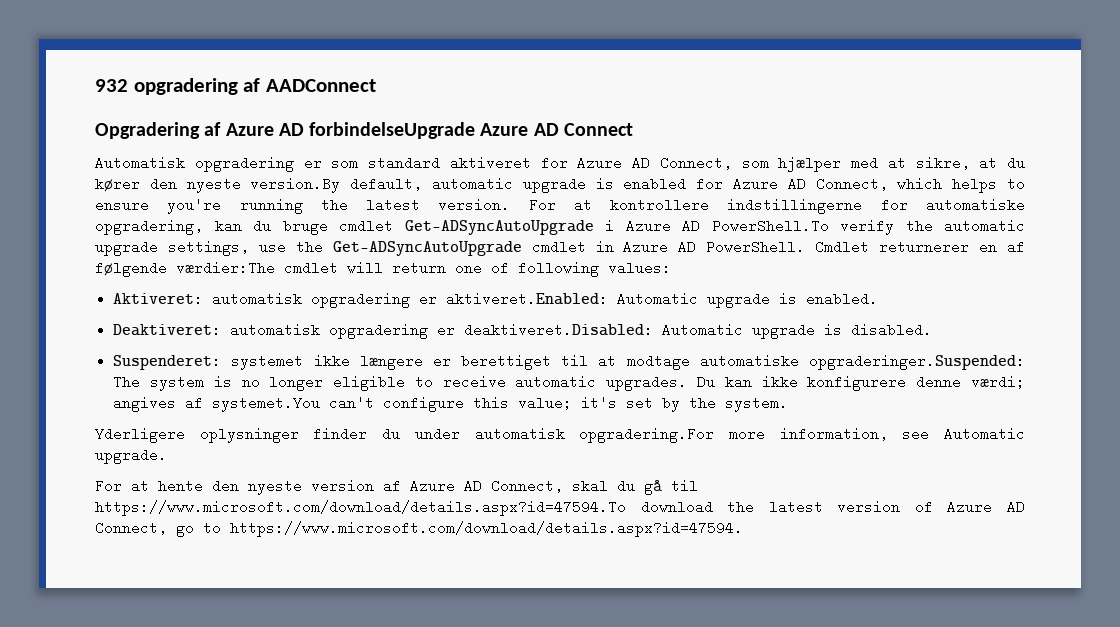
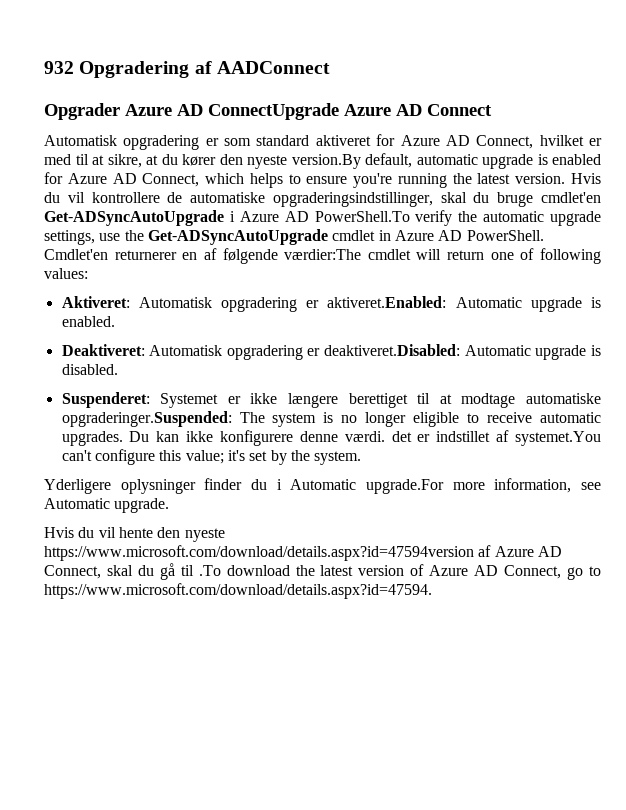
[133,78,238,95] opgradering -> [79,61,190,78] Opgradering
[95,122,476,139] Opgradering af Azure AD forbindelseUpgrade -> [44,103,339,120] Opgrader Azure AD ConnectUpgrade
[741,156,878,172] som hjælper med -> [539,135,603,146] [44,154,89,165] hvilket er med til
[528,198,1025,214] [95,219,242,235] For at kontrollere indstillingerne for automatiske opgradering, kan -> [571,173,601,184] [44,192,467,207] Hvis du vil kontrollere de automatiske opgraderingsindstillinger, skal
[339,219,393,233] cmdlet -> [541,192,601,203] cmdlet'en
[815,240,870,254] Cmdlet -> [44,249,108,260] Cmdlet'en
[212,292,303,306] automatisk -> [138,297,212,308] Automatisk
[230,323,321,337] automatisk -> [149,345,223,356] Automatisk
[231,354,304,370] systemet -> [160,393,241,408] Systemet er
[432,354,451,368] er -> (338, 400) none
[970,375,1025,389] [113,396,177,412] værdi; angives -> [344,431,491,442] værdi. det er indstillet
[414,427,715,443] under automatisk opgradering.For -> [276,479,444,494] i Automatic upgrade.For
[95,479,149,493] For at -> [44,527,116,538] Hvis du vil
[311,479,374,493] version -> [44,545,474,561] https://www.microsoft.com/download/details.aspx?id=47594version
[95,500,626,516] https://www.microsoft.com/download/details.aspx?id=47594.To -> [198,565,221,576] .To

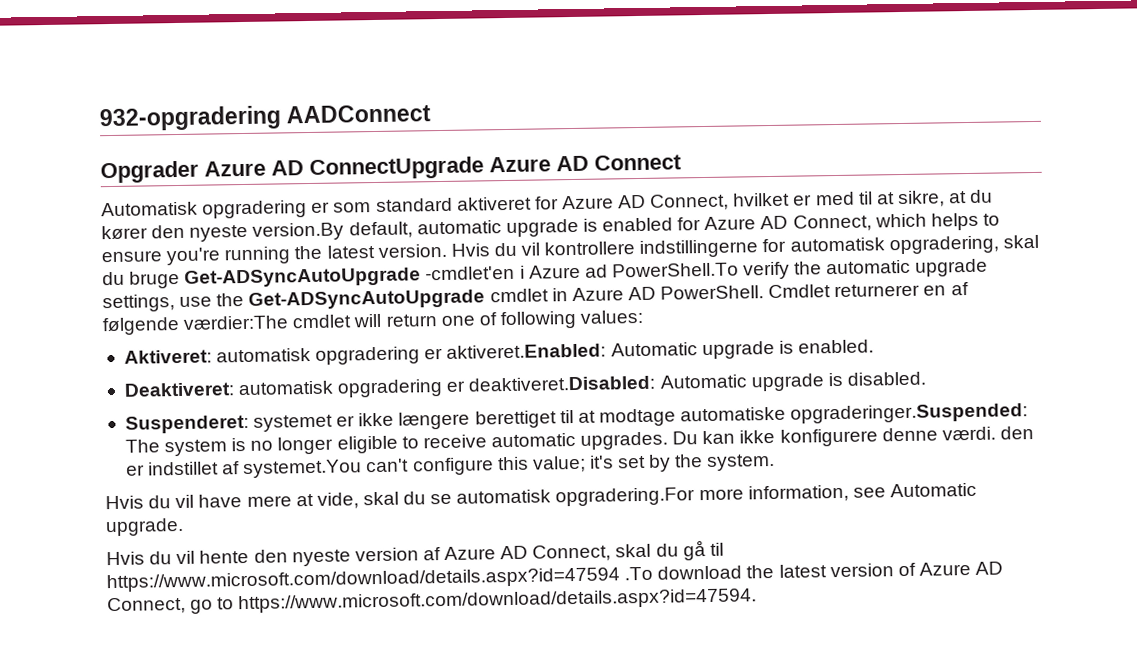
[44,61,212,78] 932 Opgradering af -> [99,105,281,132] 932-opgradering
[167,192,433,207] de automatiske opgraderingsindstillinger, -> [639,235,999,258] indstillingerne for automatisk opgradering,
[541,192,601,203] [44,210,224,226] cmdlet'en Get-ADSyncAutoUpgrade -> [184,265,516,288] Get-ADSyncAutoUpgrade -cmdlet'en
[284,211,309,222] AD -> [584,264,608,278] ad
[44,249,108,260] Cmdlet'en -> [768,284,832,299] Cmdlet
[138,297,212,308] Automatisk -> [216,347,312,363] automatisk
[149,345,223,356] Automatisk -> [238,380,335,396] automatisk
[160,393,219,408] Systemet -> [253,414,334,432] systemet
[391,431,412,442] det -> [999,426,1034,440] den
[44,478,444,494] Yderligere oplysninger finder du i Automatic upgrade.For -> [105,487,696,510] Hvis du vil have mere at vide, skal du se automatisk opgradering.For
[44,545,474,561] https://www.microsoft.com/download/details.aspx?id=47594version -> [354,547,419,562] version
(194, 570) none -> [106,567,620,593] https://www.microsoft.com/download/details.aspx?id=47594

